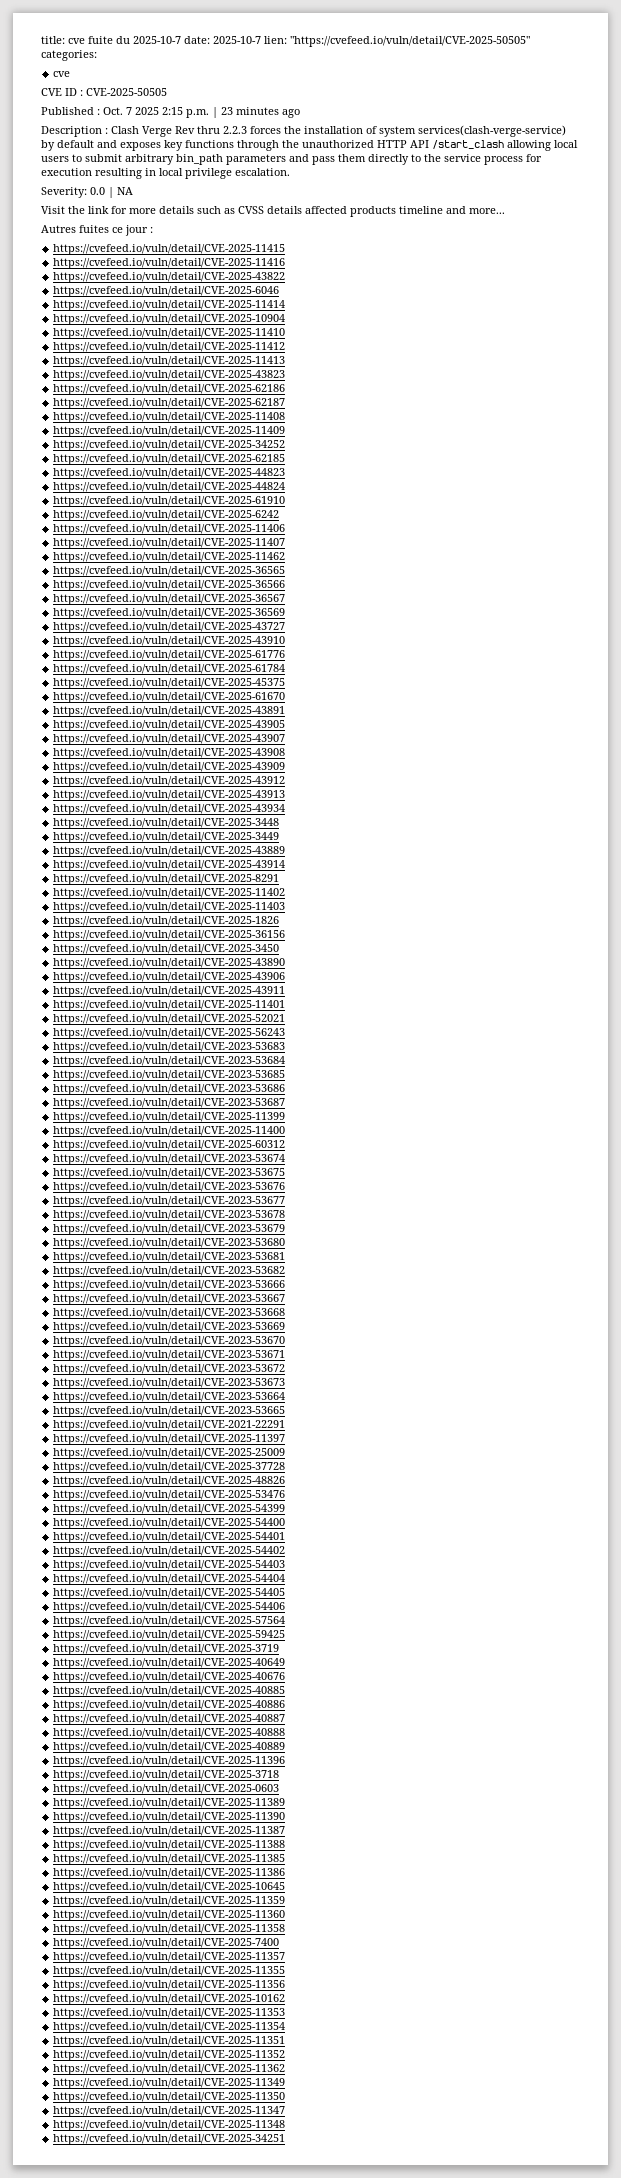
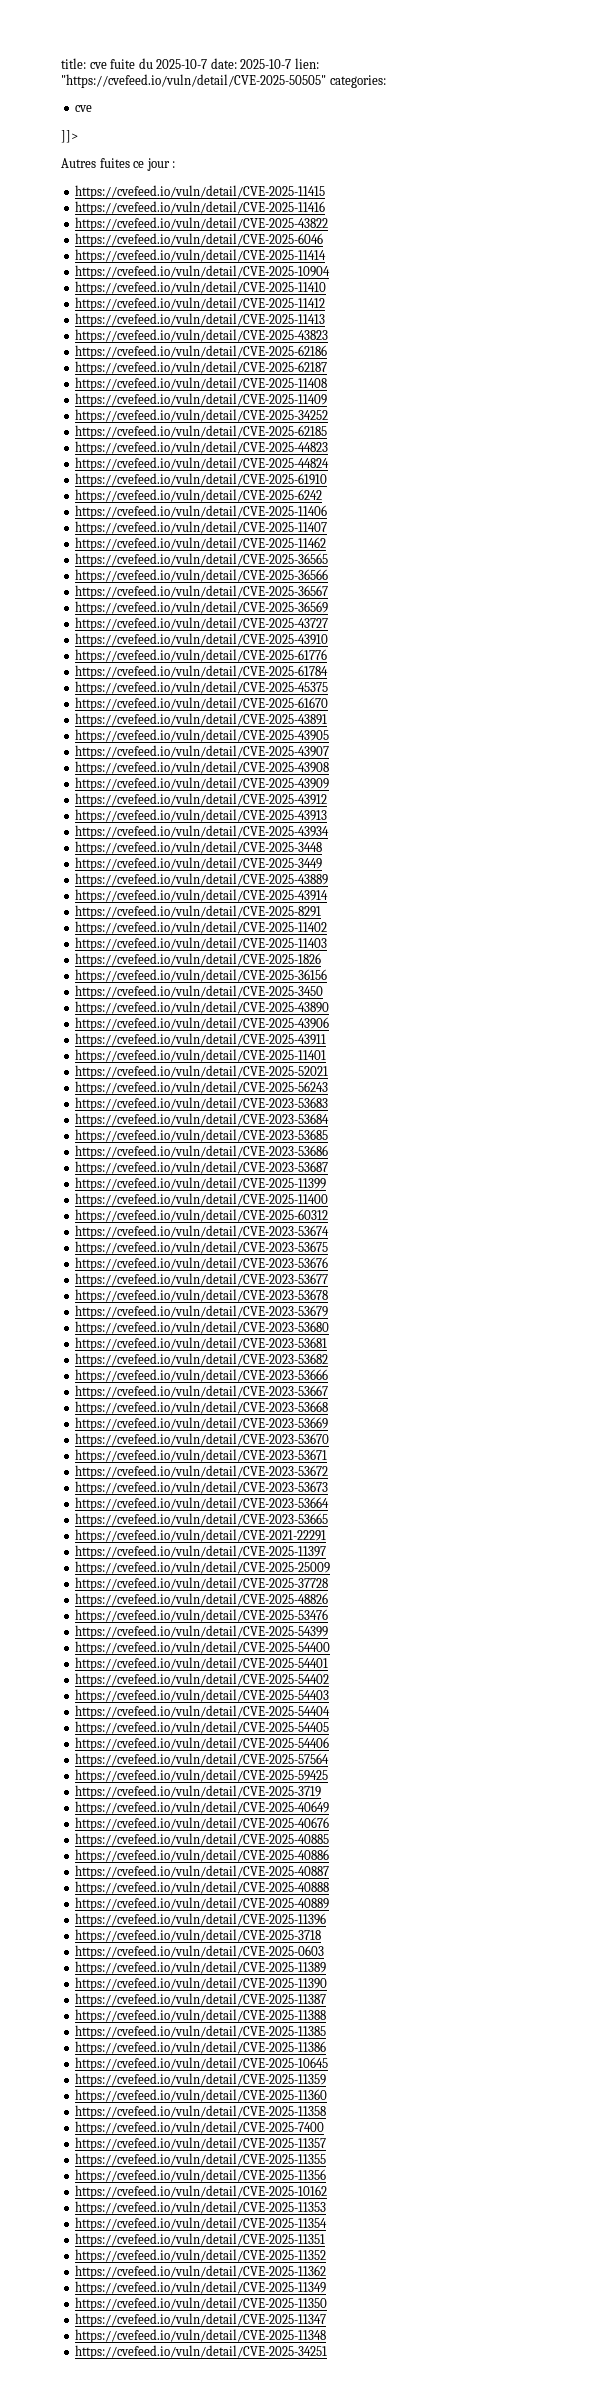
[41,88,167,96] [41,107,300,118] [41,125,566,137] [41,140,578,151] [41,154,542,165] [41,168,290,179] [41,187,133,198] [41,206,505,217] CVE ID : CVE-2025-50505 // Published : Oct. 7 2025 2:15 p.m. | 23 minutes ago // Description : Clash Verge Rev thru 2.2.3 forces the installation of system services(clash-verge-service) by default and exposes key functions through the unauthorized HTTP API /start_clash allowing local users to submit arbitrary bin_path parameters and pass them directly to the service process for execution resulting in local privilege escalation. // Severity: 0.0 | NA // Visit the link for more details such as CVSS details affected products timeline and more... -> [61,130,78,143] ]]>

